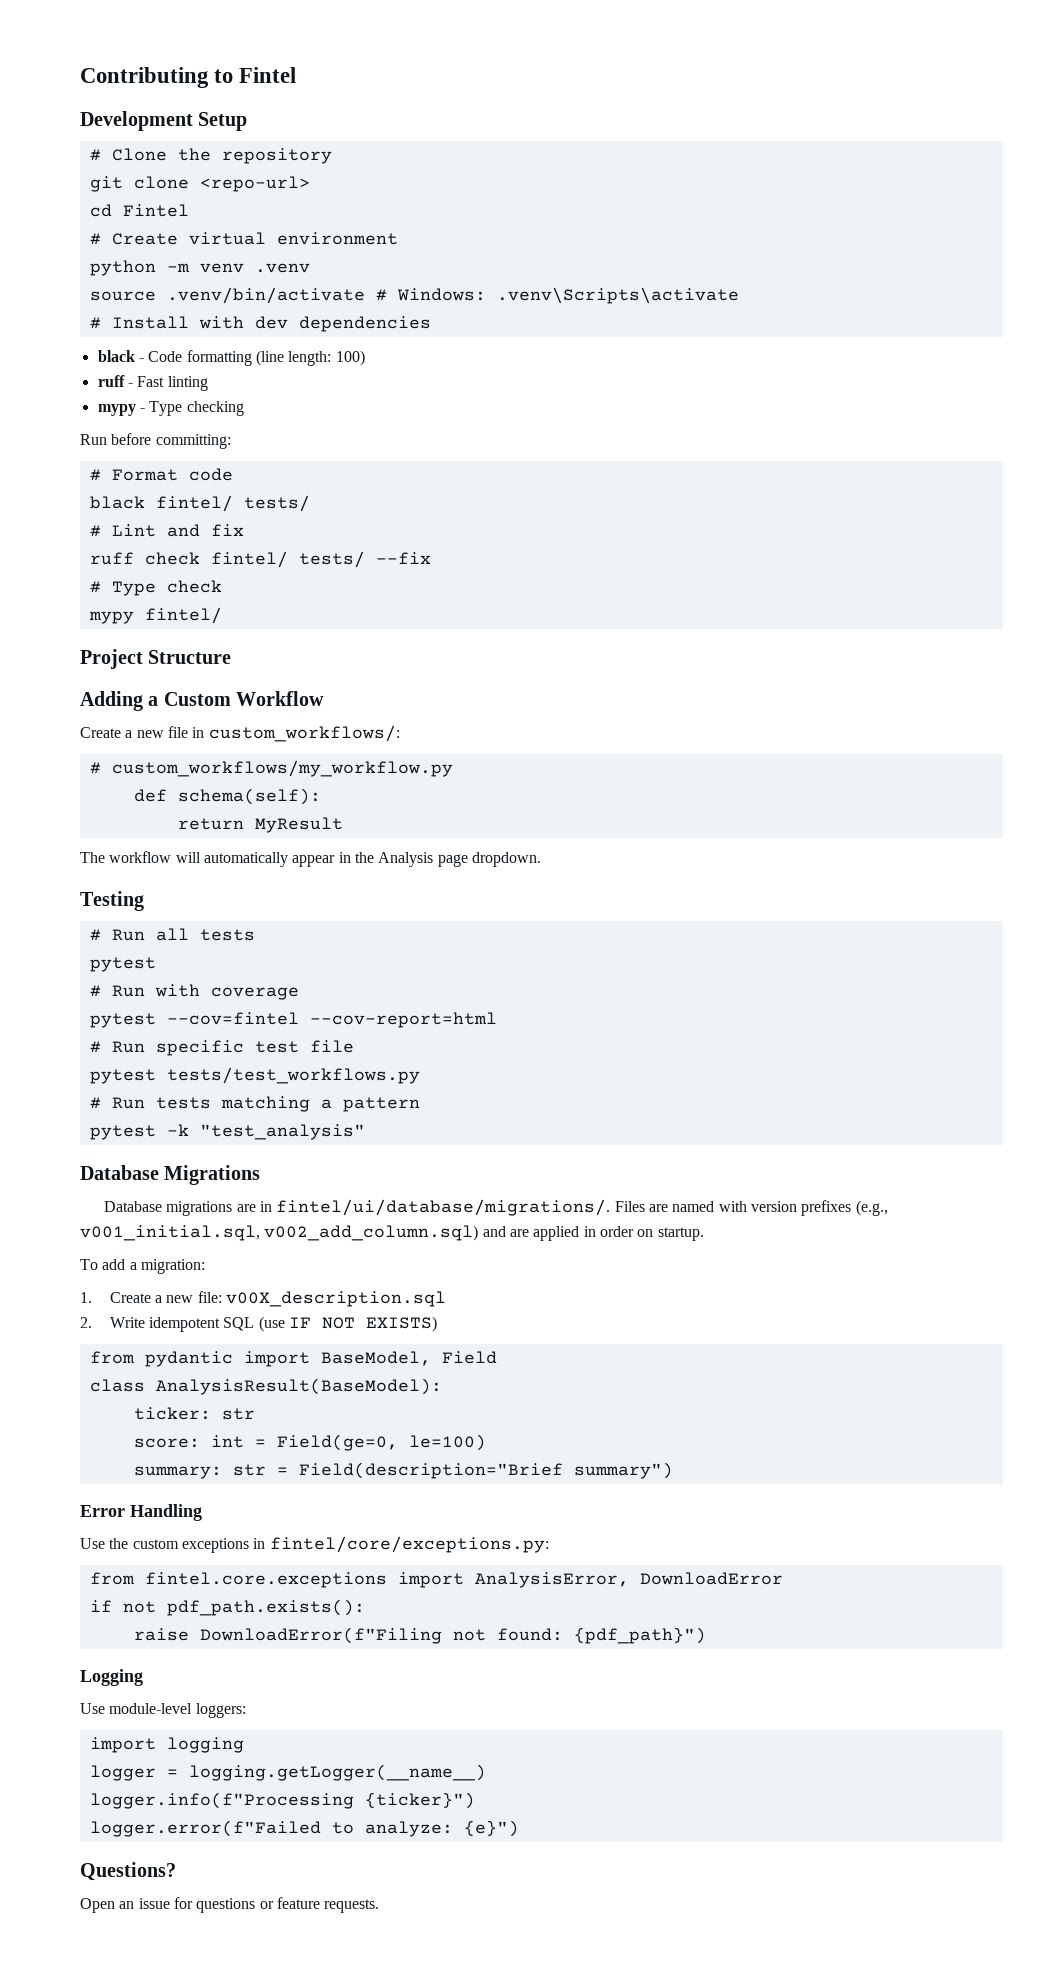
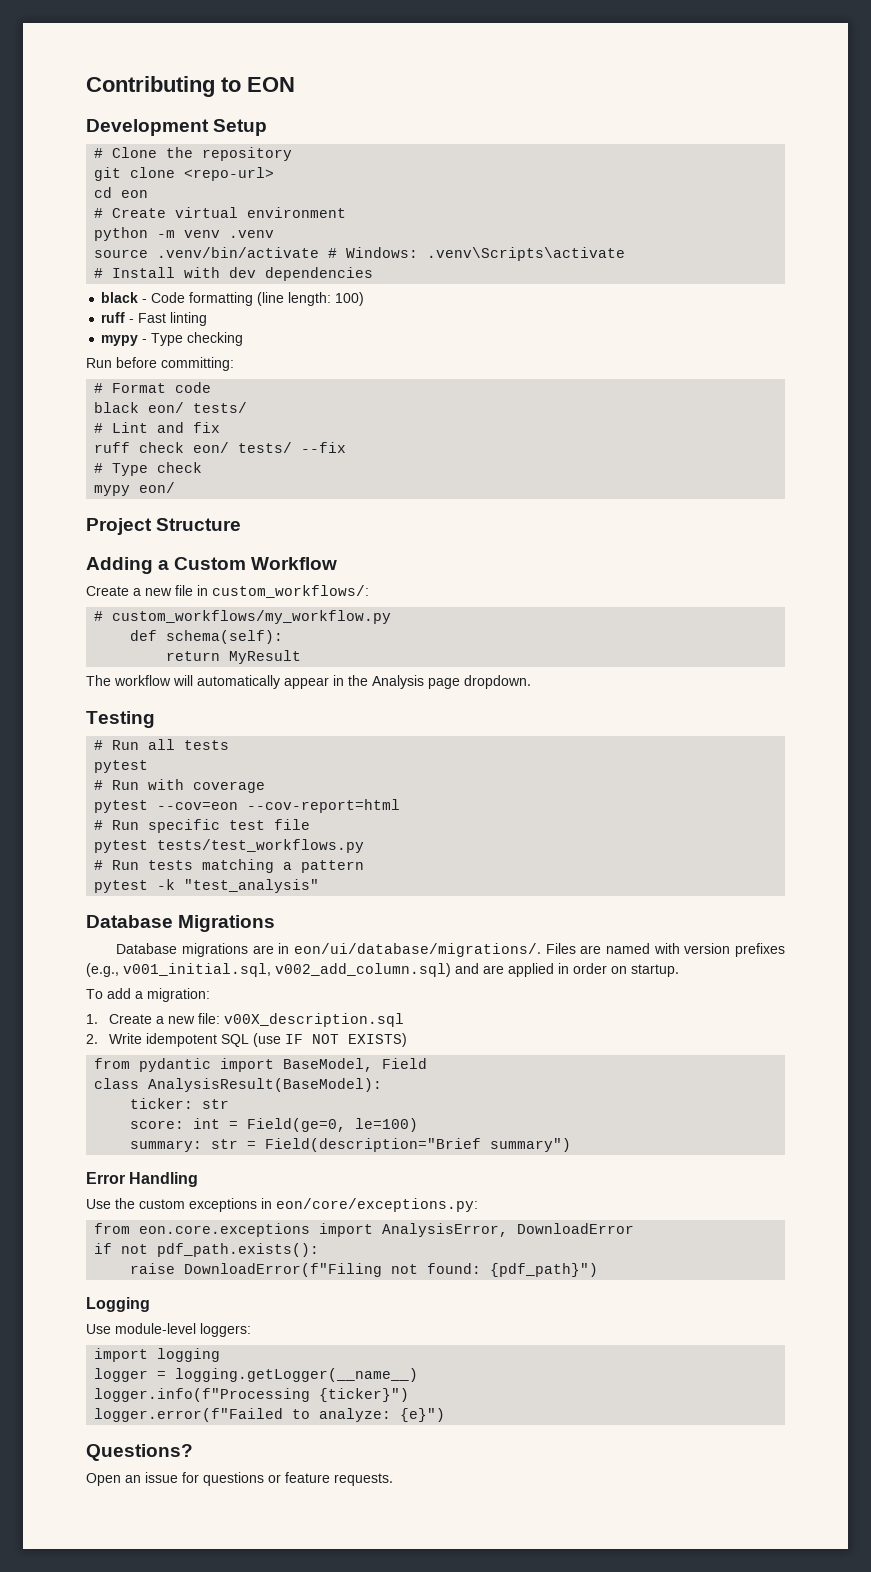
[239,67,297,83] Fintel -> [247,77,295,92] EON
[122,204,189,217] Fintel -> [121,190,149,198] eon
[155,495,233,512] fintel/ -> [148,402,185,413] eon/
[210,551,288,568] fintel/ -> [193,442,230,453] eon/
[144,607,222,624] fintel/ -> [139,482,176,493] eon/
[166,1012,299,1025] --cov=fintel -> [157,802,239,810] --cov=eon
[276,1199,611,1216] fintel/ui/database/migrations/. -> [293,943,541,957] eon/ui/database/migrations/.
[269,1536,549,1553] [89,1572,387,1588] fintel/core/exceptions.py: // from fintel.core.exceptions -> [276,1198,478,1212] [94,1223,311,1237] eon/core/exceptions.py: // from eon.core.exceptions

